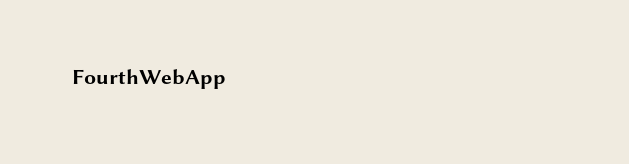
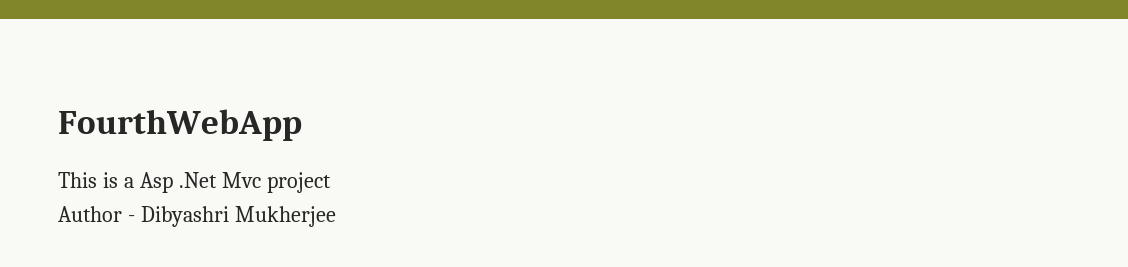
(226, 79) none -> [58,172,331,193] [58,206,336,227] // This is a Asp .Net Mvc project // Author - Dibyashri Mukherjee

